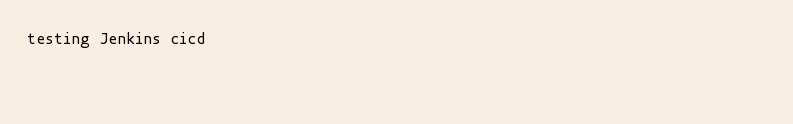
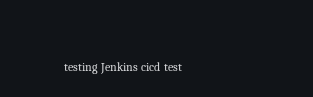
(205, 38) none -> [163,64,182,71] test

